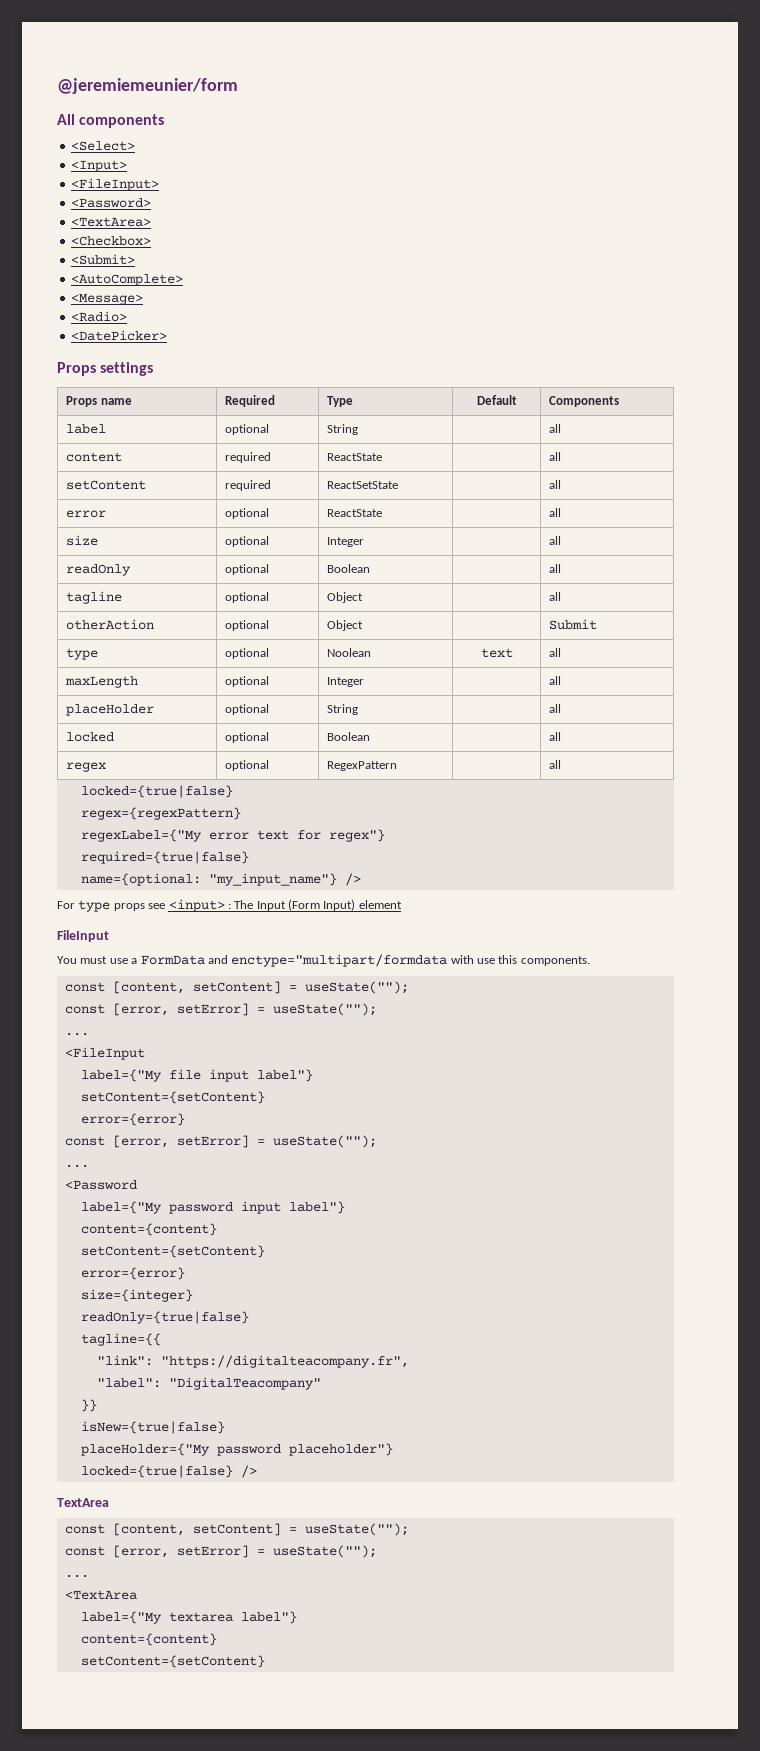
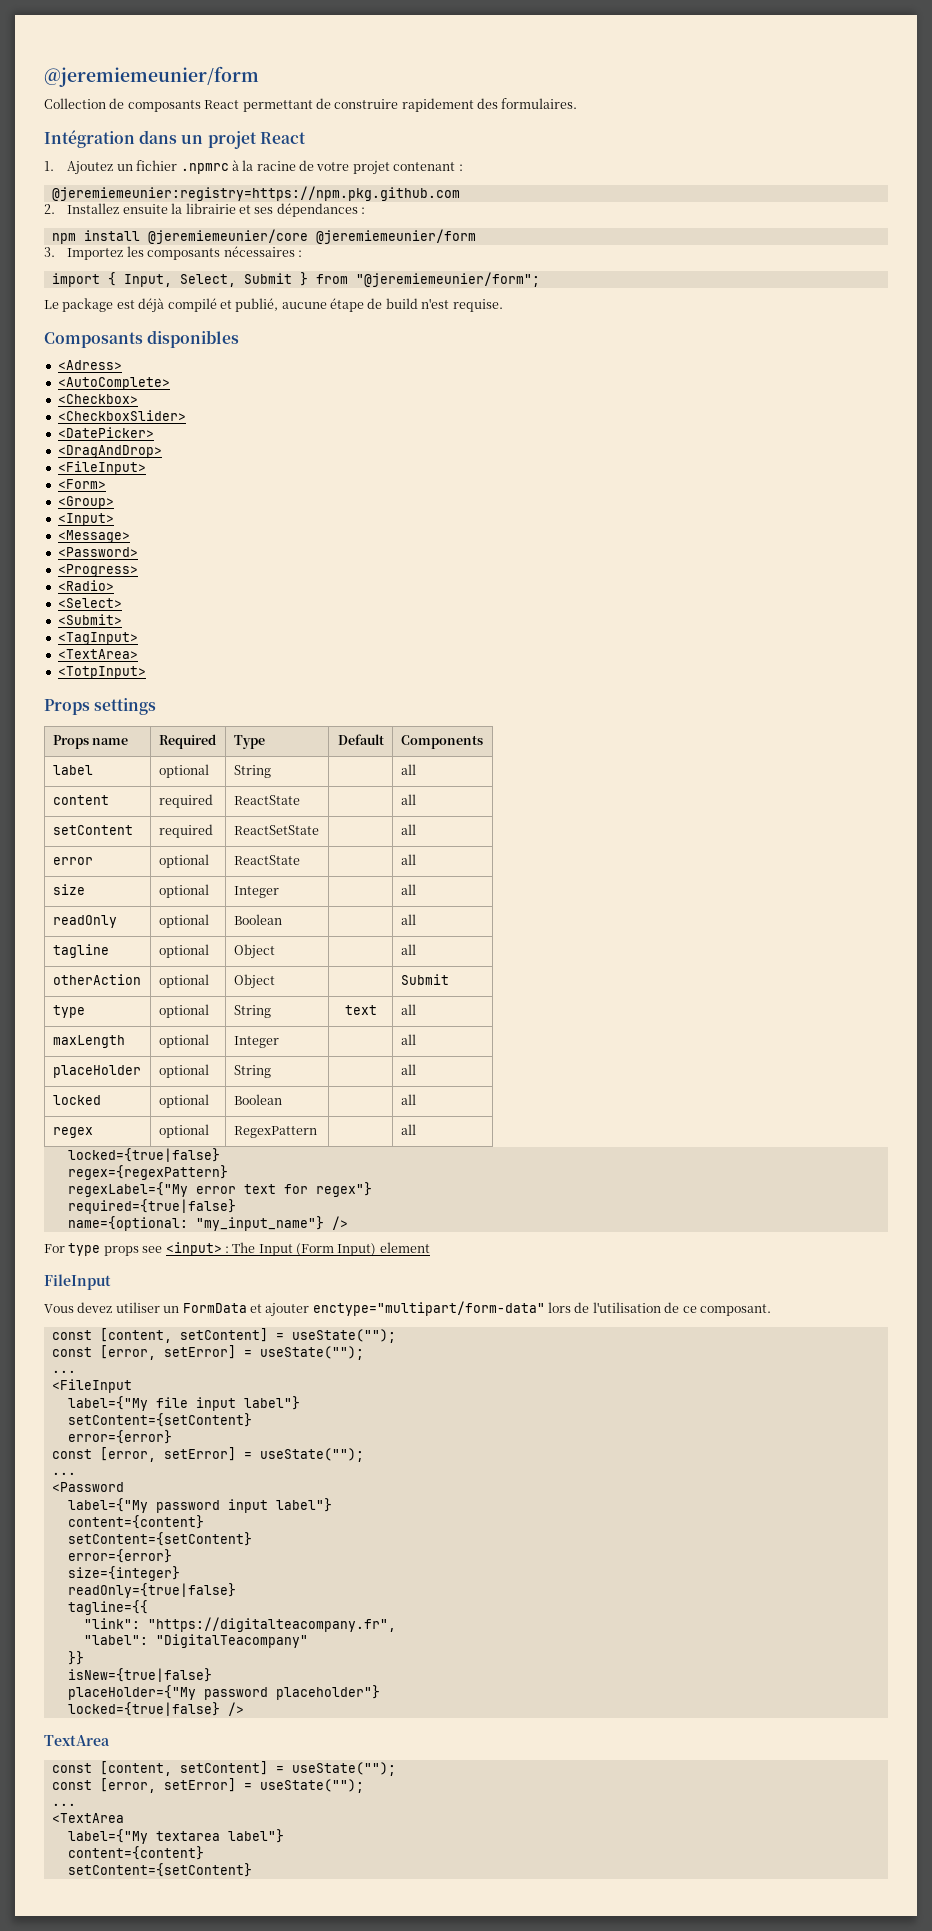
[57,78,238,94] [57,114,165,128] [70,141,135,151] [70,160,127,172] [70,178,159,191] [70,198,151,208] [70,217,151,227] [70,236,151,246] [70,254,135,265] [70,274,183,286] [70,293,143,305] [70,311,127,322] [70,330,167,341] @jeremiemeunier/form // All components // <Select> // <Input> // <FileInput> // <Password> // <TextArea> // <Checkbox> // <Submit> // <AutoComplete> // <Message> // <Radio> // <DatePicker> -> [44,66,259,87] [44,98,578,112] [44,130,306,149] [44,160,463,175] [51,186,460,201] [44,203,366,217] [51,229,476,244] [44,246,302,260] [51,272,540,287] [44,298,503,313] [44,330,240,348] [57,360,122,370] [57,377,170,390] [57,394,138,404] [57,410,186,421] [57,427,154,438] [57,445,162,458] [57,461,146,475] [57,479,106,489] [57,496,114,509] [57,513,114,526] [57,530,130,543] [57,547,138,557] [57,564,138,577] [57,580,114,591] [57,598,122,608] [57,614,122,625] [57,632,138,645] [57,649,138,659] [57,666,146,679] @jeremiemeunier/form // Collection de composants React permettant de construire rapidement des formulaires. // Intégration dans un projet React // 1. Ajoutez un fichier .npmrc à la racine de votre projet contenant : // @jeremiemeunier:registry=https://npm.pkg.github.com // 2. Installez ensuite la librairie et ses dépendances : // npm install @jeremiemeunier/core @jeremiemeunier/form // 3. Importez les composants nécessaires : // import { Input, Select, Submit } from "@jeremiemeunier/form"; // Le package est déjà compilé et publié, aucune étape de build n'est requise. // Composants disponibles // <Adress> // <AutoComplete> // <Checkbox> // <CheckboxSlider> // <DatePicker> // <DragAndDrop> // <FileInput> // <Form> // <Group> // <Input> // <Message> // <Password> // <Progress> // <Radio> // <Select> // <Submit> // <TagInput> // <TextArea> // <TotpInput>
[327,648,372,657] Noolean -> [233,1005,271,1018] String
[57,954,590,967] You must use a FormData and enctype="multipart/formdata with use this components. -> [44,1301,771,1317] Vous devez utiliser un FormData et ajouter enctype="multipart/form-data" lors de l'utilisation de ce composant.

